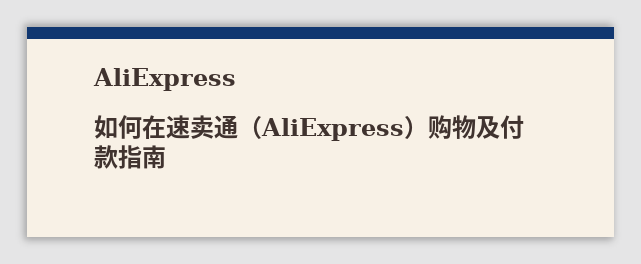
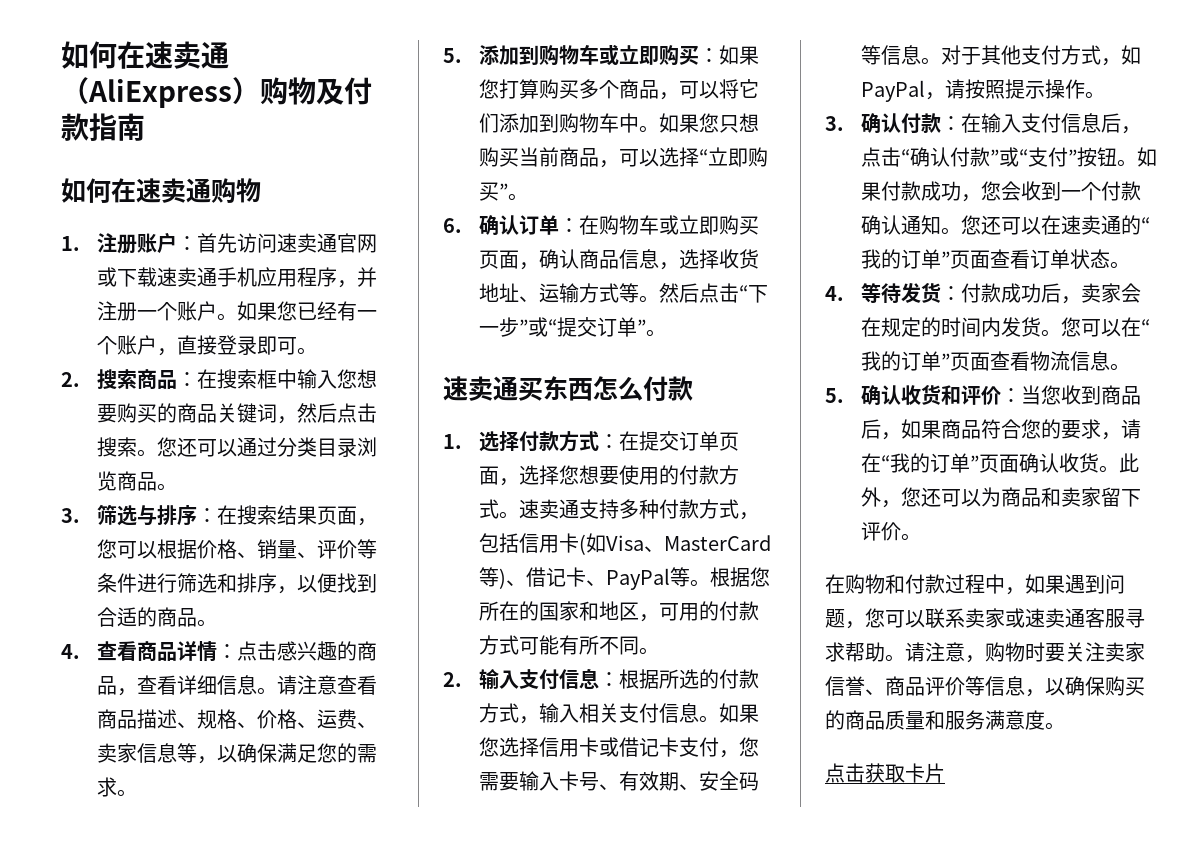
[93,68,236,91] AliExpress // -> (61, 55) none
(166, 157) none -> [61,178,261,203] [61,232,377,254] [96,267,377,288] [96,301,377,321] [96,335,317,356] [61,369,377,390] [96,403,377,424] [96,437,377,457] [96,471,177,491] [61,504,377,526] [96,539,377,559] [96,573,377,594] [96,607,217,627] [61,641,377,662] [96,675,377,696] [96,709,377,729] [96,743,377,764] [96,777,137,797] [443,44,759,66] [478,79,759,100] [478,113,759,133] [478,147,768,168] [478,182,528,201] [443,215,759,235] [478,249,759,270] [478,283,768,303] [478,317,666,337] [443,376,693,401] [443,431,739,452] [478,465,739,486] [478,499,759,520] [478,533,771,555] [478,567,770,590] [478,601,759,622] [478,635,659,655] [443,668,759,690] [478,703,759,724] [478,737,759,758] [478,771,759,791] [860,45,1141,66] [860,79,1105,102] [825,113,1141,134] [860,147,1157,167] [860,181,1141,202] [860,215,1150,235] [860,249,1130,269] [825,282,1141,304] [860,317,1150,337] [860,351,1130,371] [825,384,1141,405] [860,419,1141,440] [860,453,1139,473] [860,487,1141,508] [860,522,921,541] [825,574,1125,595] [825,608,1145,629] [825,642,1145,663] [825,676,1145,697] [825,710,1065,730] [825,763,945,783] // 如何在速卖通购物 // 1.注册账户：首先访问速卖通官网或下载速卖通手机应用程序，并注册一个账户。如果您已经有一个账户，直接登录即可。 // 2.搜索商品：在搜索框中输入您想要购买的商品关键词，然后点击搜索。您还可以通过分类目录浏览商品。 // 3.筛选与排序：在搜索结果页面，您可以根据价格、销量、评价等条件进行筛选和排序，以便找到合适的商品。 // 4.查看商品详情：点击感兴趣的商品，查看详细信息。请注意查看商品描述、规格、价格、运费、卖家信息等，以确保满足您的需求。 // 5.添加到购物车或立即购买：如果您打算购买多个商品，可以将它们添加到购物车中。如果您只想购买当前商品，可以选择“立即购买”。 // 6.确认订单：在购物车或立即购买页面，确认商品信息，选择收货地址、运输方式等。然后点击“下一步”或“提交订单”。 // 速卖通买东西怎么付款 // 1.选择付款方式：在提交订单页面，选择您想要使用的付款方式。速卖通支持多种付款方式，包括信用卡(如Visa、MasterCard等)、借记卡、PayPal等。根据您所在的国家和地区，可用的付款方式可能有所不同。 // 2.输入支付信息：根据所选的付款方式，输入相关支付信息。如果您选择信用卡或借记卡支付，您需要输入卡号、有效期、安全码等信息。对于其他支付方式，如PayPal，请按照提示操作。 // 3.确认付款：在输入支付信息后，点击“确认付款”或“支付”按钮。如果付款成功，您会收到一个付款确认通知。您还可以在速卖通的“我的订单”页面查看订单状态。 // 4.等待发货：付款成功后，卖家会在规定的时间内发货。您可以在“我的订单”页面查看物流信息。 // 5.确认收货和评价：当您收到商品后，如果商品符合您的要求，请在“我的订单”页面确认收货。此外，您还可以为商品和卖家留下评价。 // 在购物和付款过程中，如果遇到问题，您可以联系卖家或速卖通客服寻求帮助。请注意，购物时要关注卖家信誉、商品评价等信息，以确保购买的商品质量和服务满意度。 // 点击获取卡片

